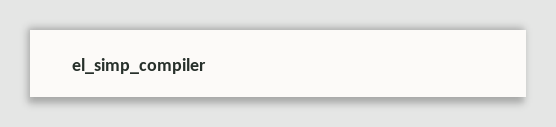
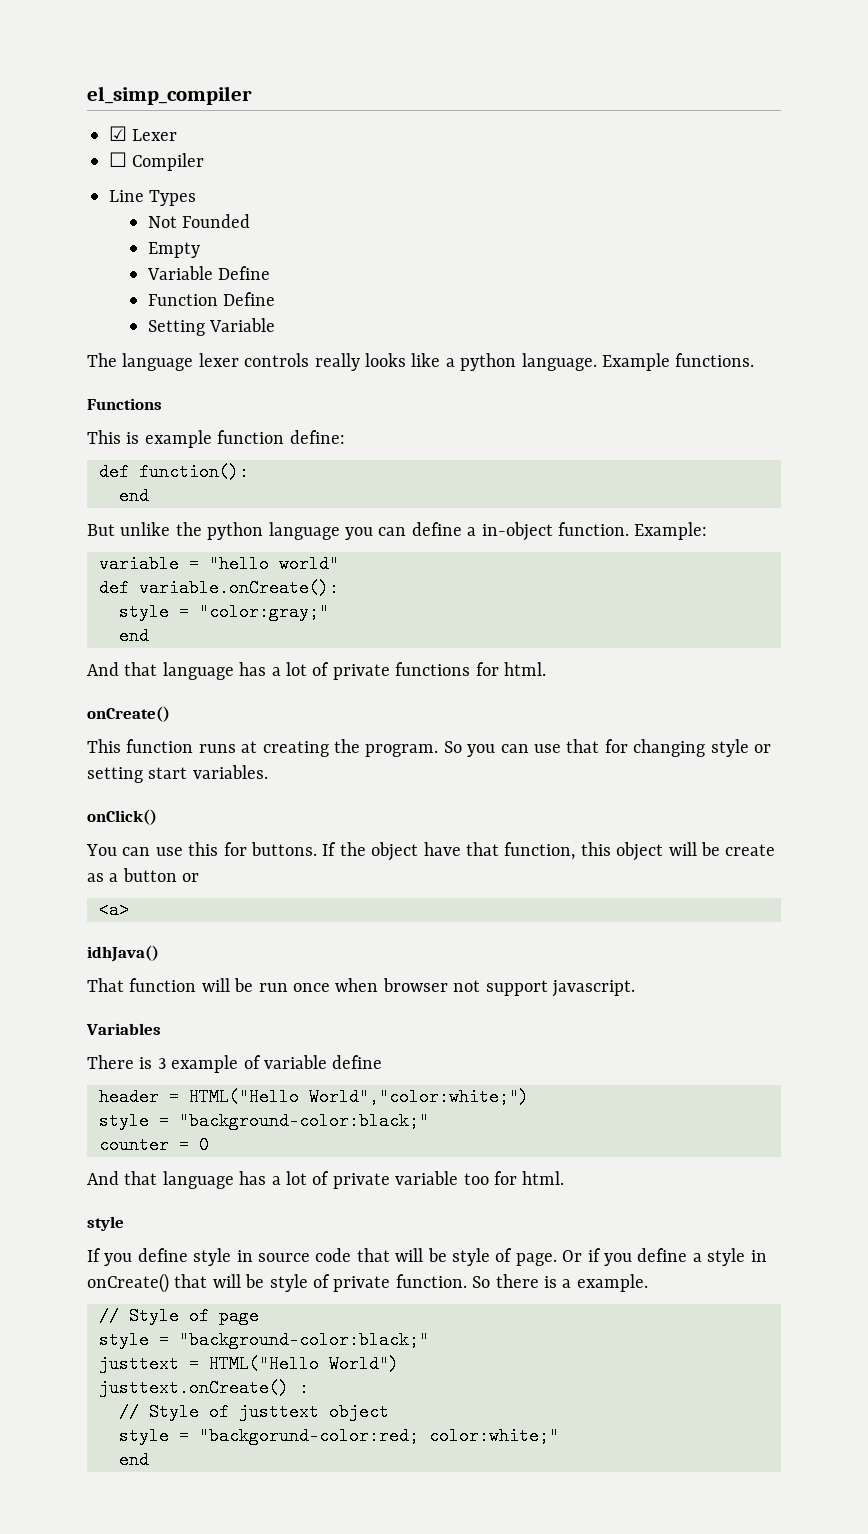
(206, 66) none -> [109,126,178,141] [109,152,205,171] [109,190,197,206] [148,214,251,228] [148,242,201,258] [147,266,271,280] [148,292,276,306] [148,318,276,336] [87,353,755,371] [87,398,162,410] [87,430,345,448] [99,463,249,481] [119,487,149,505] [87,522,708,541] [99,555,339,573] [99,579,339,597] [119,603,329,621] [119,627,149,645] [87,662,546,680] [87,706,170,722] [87,739,771,757] [87,765,268,783] [87,809,157,825] [86,842,776,861] [87,868,200,882] [99,901,129,919] [87,945,159,962] [87,978,635,997] [86,1023,161,1035] [87,1055,383,1073] [99,1088,529,1106] [99,1112,429,1130] [99,1136,209,1154] [87,1171,565,1189] [87,1216,124,1231] [87,1248,767,1266] [87,1273,648,1293] [99,1307,259,1325] [99,1331,429,1349] [99,1355,399,1373] [99,1379,309,1397] [119,1403,389,1421] [119,1427,559,1445] [119,1451,149,1469] // ☑ Lexer // ☐ Compiler // Line Types // Not Founded // Empty // Variable Define // Function Define // Setting Variable // The language lexer controls really looks like a python language. Example functions. // Functions // This is example function define: // def function(): // end // But unlike the python language you can define a in-object function. Example: // variable = "hello world" // def variable.onCreate(): // style = "color:gray;" // end // And that language has a lot of private functions for html. // onCreate() // This function runs at creating the program. So you can use that for changing style or setting start variables. // onClick() // You can use this for buttons. If the object have that function, this object will be create as a button or // <a> // idhJava() // That function will be run once when browser not support javascript. // Variables // There is 3 example of variable define // header = HTML("Hello World","color:white;") // style = "background-color:black;" // counter = 0 // And that language has a lot of private variable too for html. // style // If you define style in source code that will be style of page. Or if you define a style in onCreate() that will be style of private function. So there is a example. // // Style of page // style = "background-color:black;" // justtext = HTML("Hello World") // justtext.onCreate() : // // Style of justtext object // style = "backgorund-color:red; color:white;" // end

